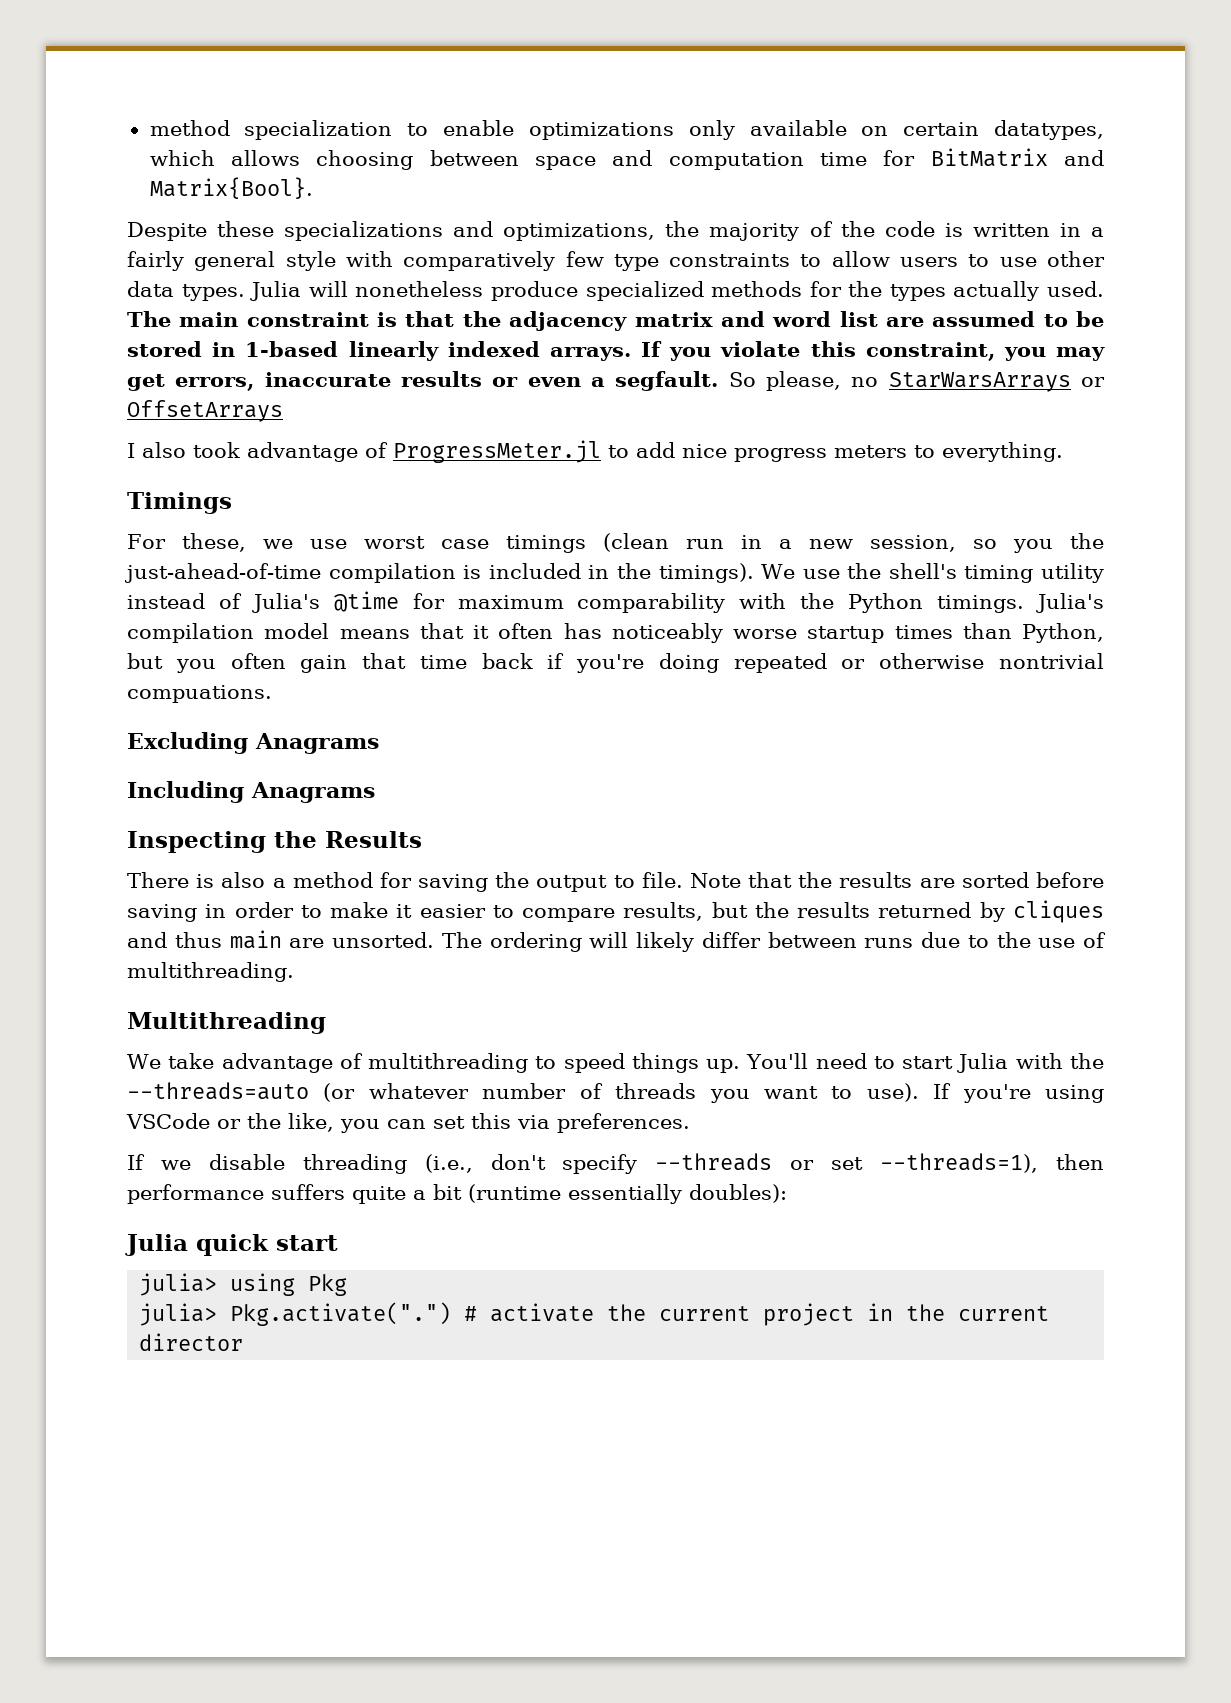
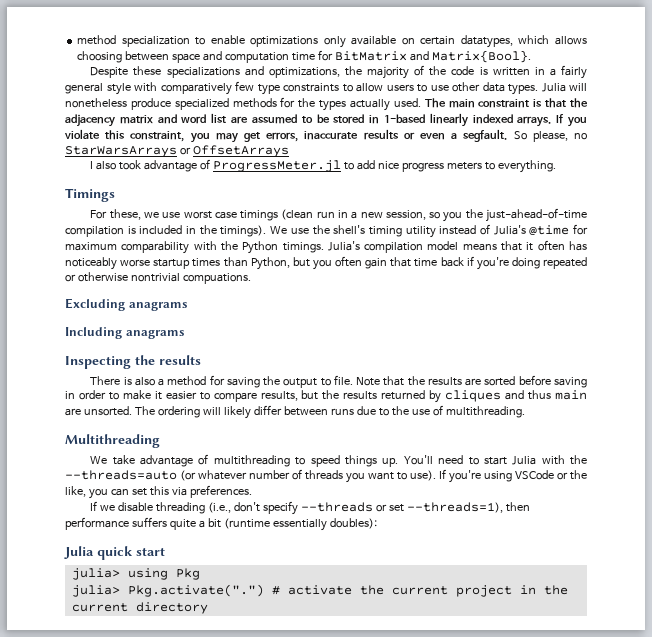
[255,733,379,754] Anagrams -> [128,302,187,311] anagrams
[251,782,375,803] Anagrams -> [125,330,184,339] anagrams
[325,831,422,848] Results -> [159,355,201,365] results
[139,1333,244,1351] director -> [135,602,208,614] directory

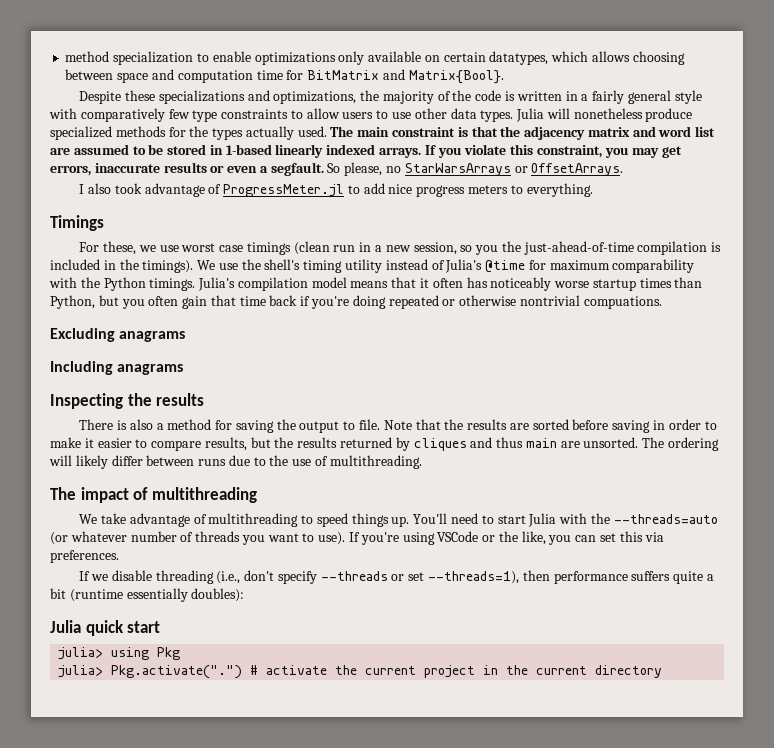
[192,145,289,157] OffsetArrays -> [531,163,624,176] OffsetArrays.
[65,434,160,448] Multithreading -> [50,487,257,503] The impact of multithreading

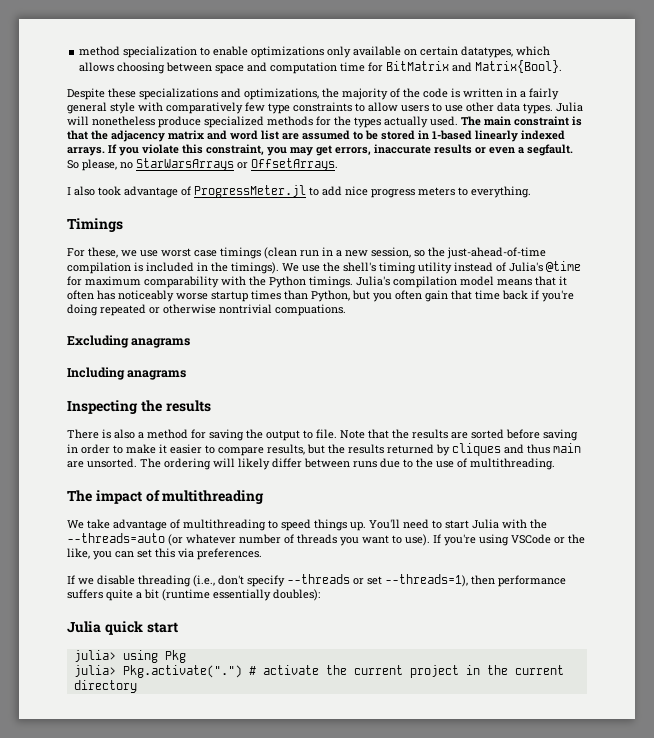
[475,245,499,255] you -> (425, 253) none

